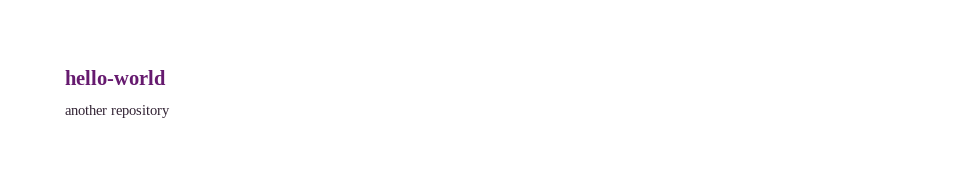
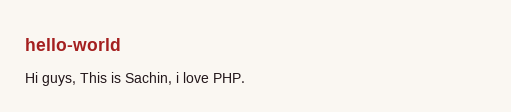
[65,105,170,118] another repository -> [25,72,245,86] Hi guys, This is Sachin, i love PHP.

